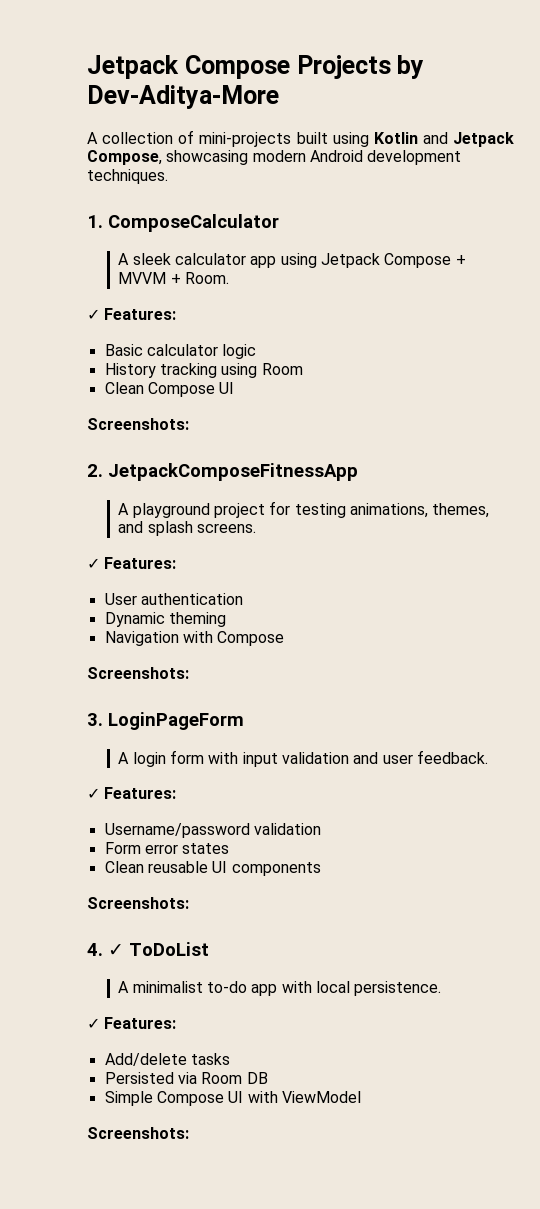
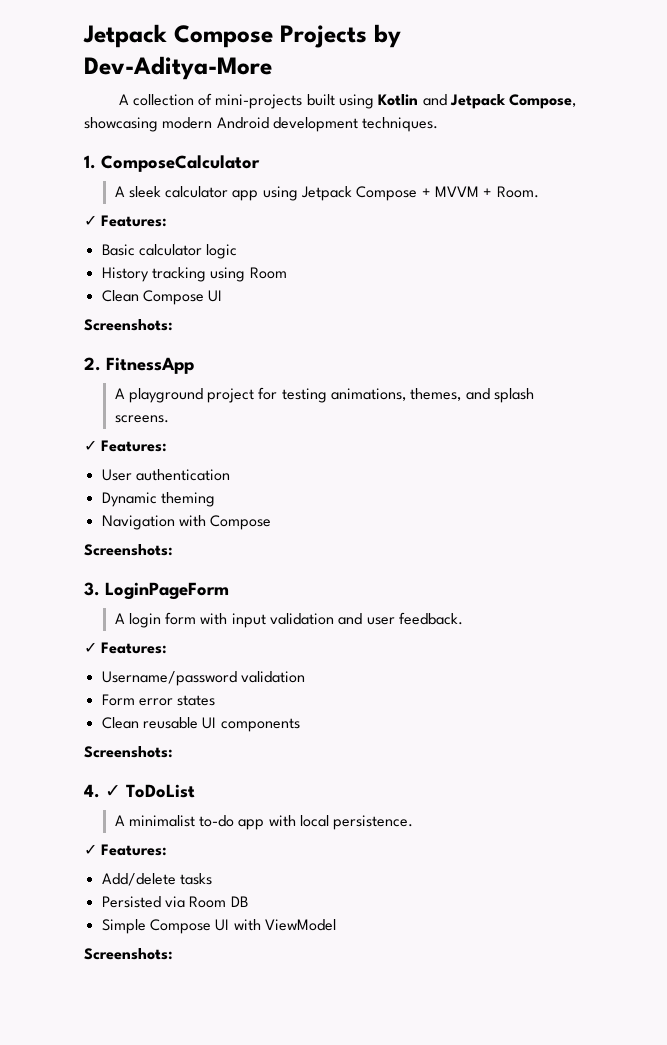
[108,463,358,481] JetpackComposeFitnessApp -> [106,357,194,374] FitnessApp

